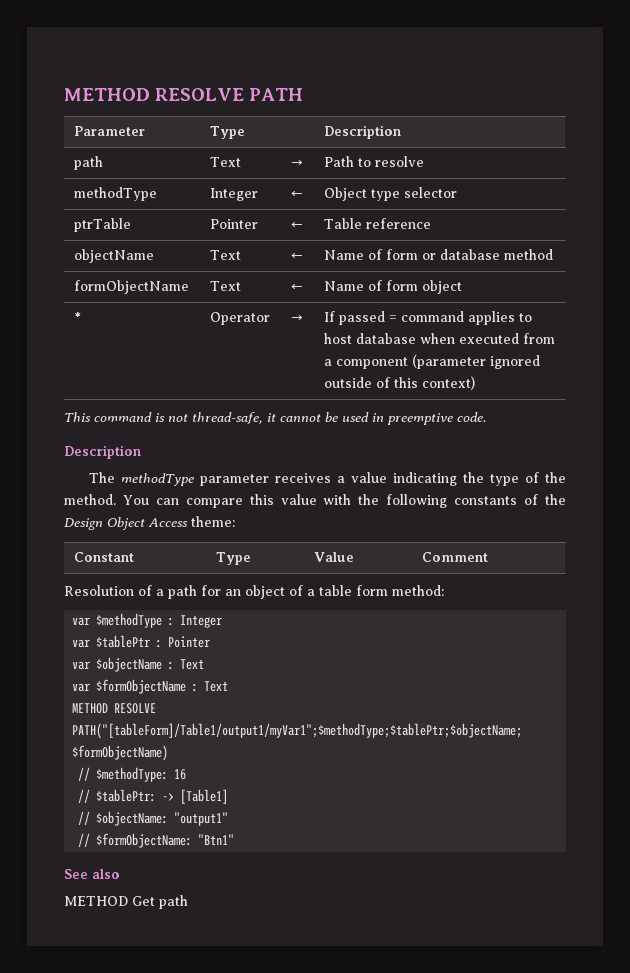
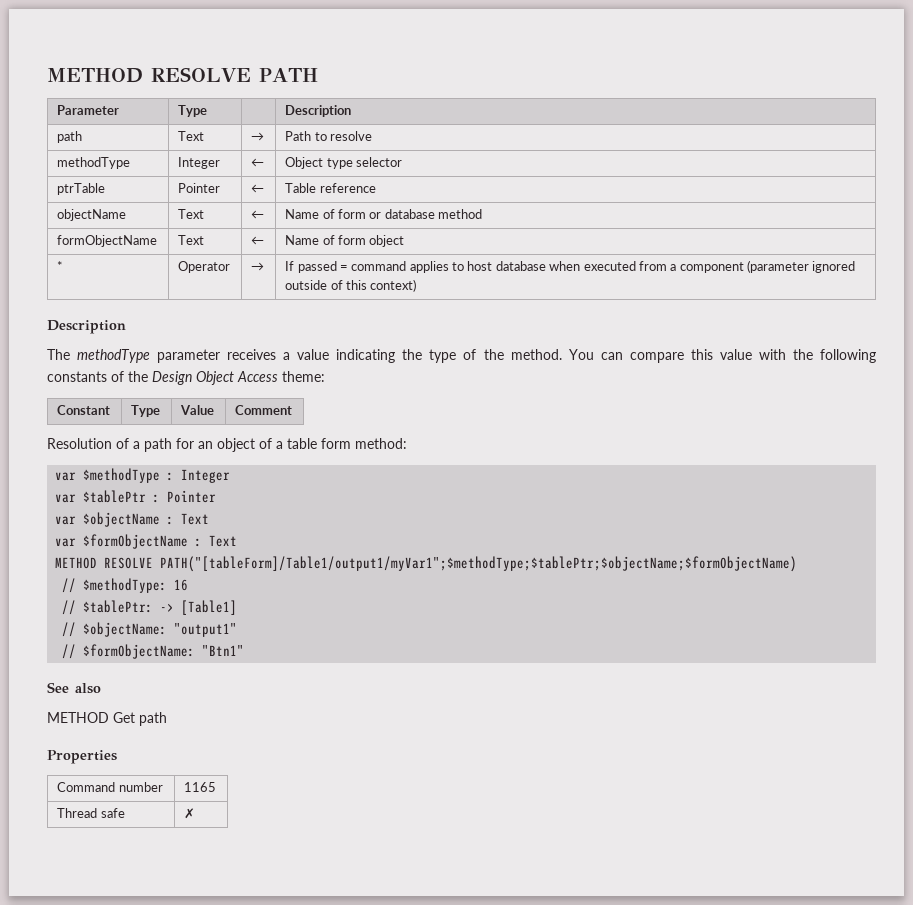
[64,412,486,425] // This command is not thread-safe, it cannot be used in preemptive code. -> (417, 285) none
(188, 902) none -> [47,750,117,764] [57,782,163,792] [184,782,217,792] [57,808,125,818] [184,808,196,819] // Properties // Command number | 1165 // Thread safe | ✗

